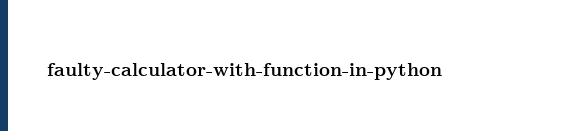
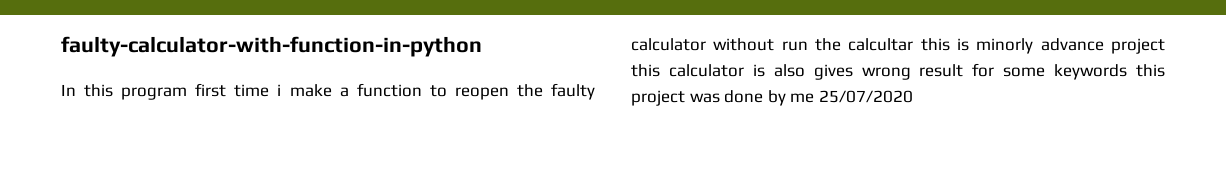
(442, 71) none -> [61,83,595,100] [631,38,1165,54] [631,63,1165,80] [631,90,913,106] // In this program first time i make a function to reopen the faulty calculator without run the calcultar this is minorly advance project this calculator is also gives wrong result for some keywords this project was done by me 25/07/2020

